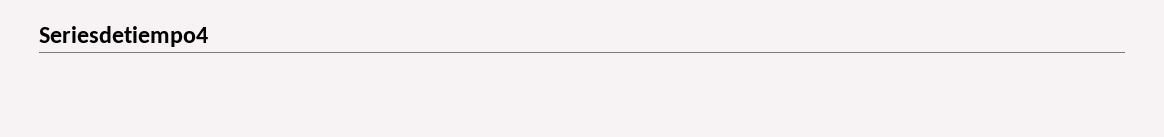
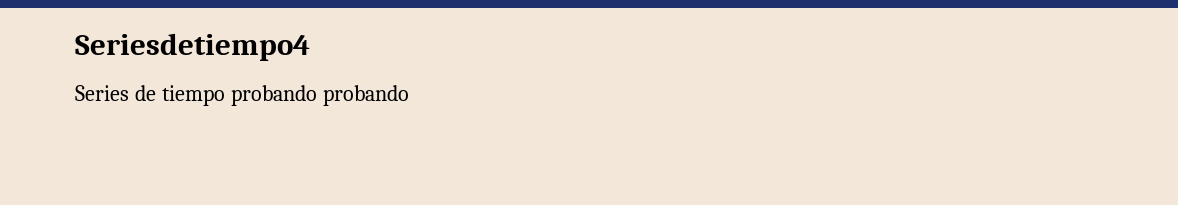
(208, 36) none -> [75,85,409,106] // Series de tiempo probando probando

